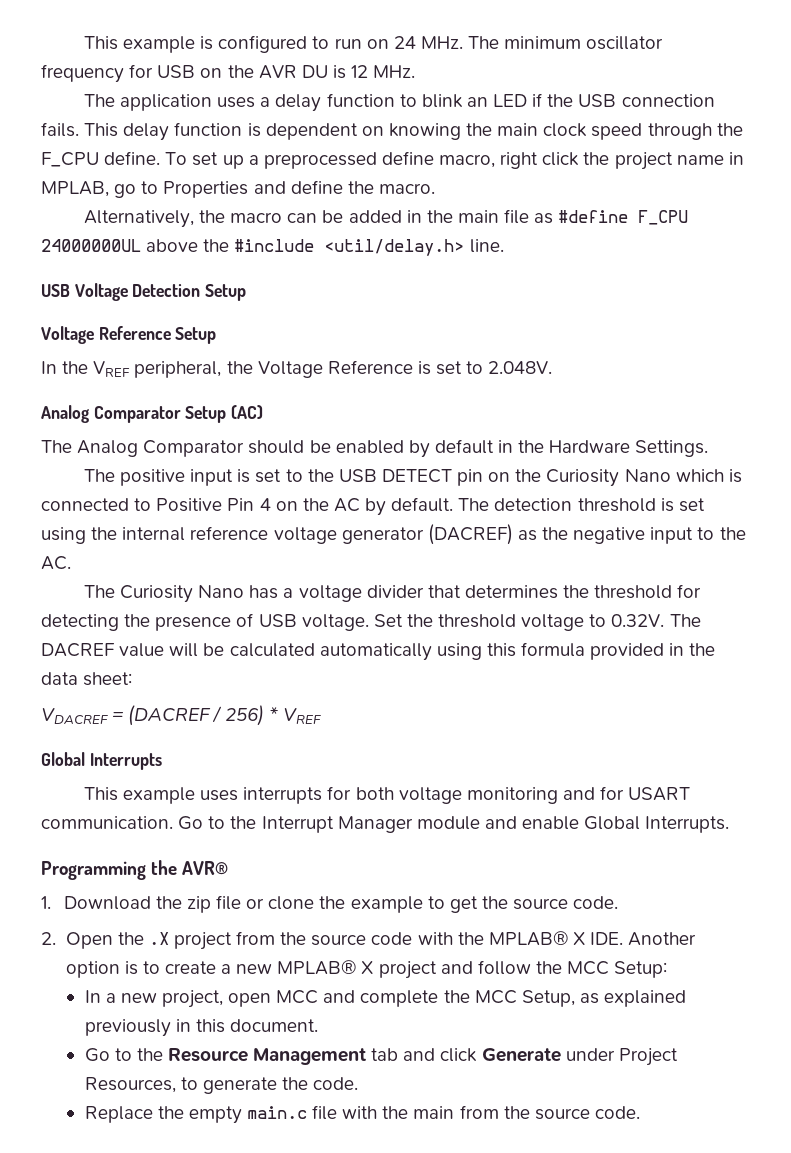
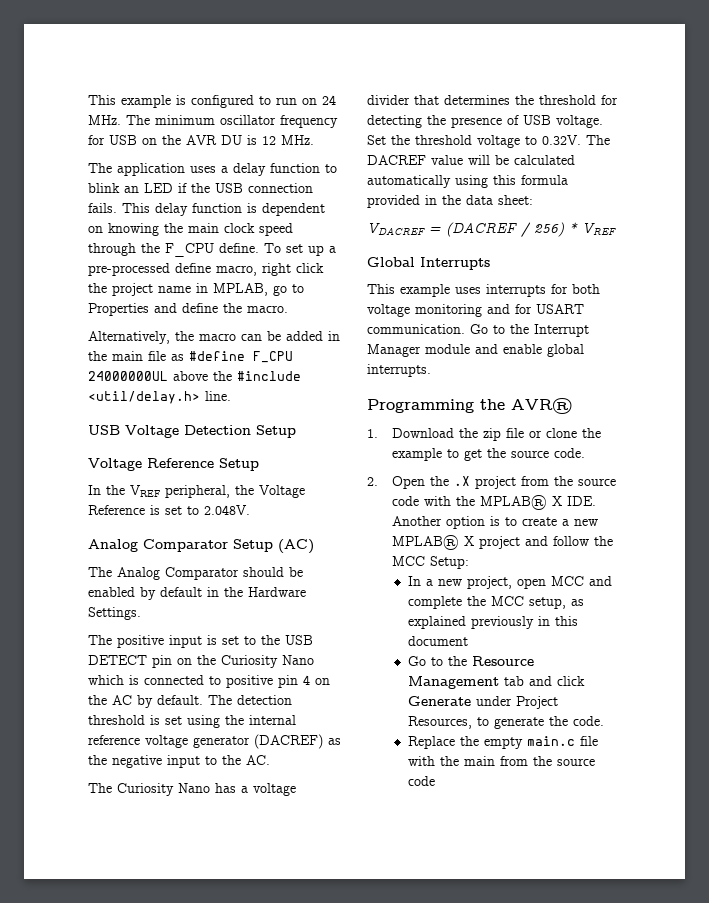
[263,152,377,169] preprocessed -> [88,263,170,276] pre-processed
[156,498,255,512] Positive Pin -> [226,675,298,688] positive pin
[584,816,730,833] Global Interrupts. -> [547,344,584,357] [367,364,431,377] global interrupts.
[521,990,575,1007] Setup, -> [528,597,566,609] setup,
[229,1019,318,1032] document. -> [407,636,468,646] document
[594,1106,640,1119] code. -> [407,776,435,786] code

